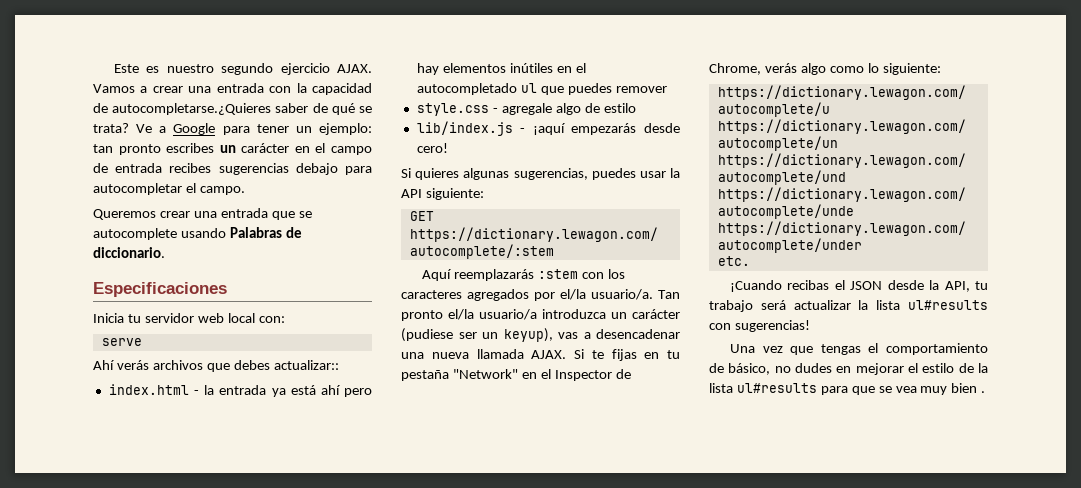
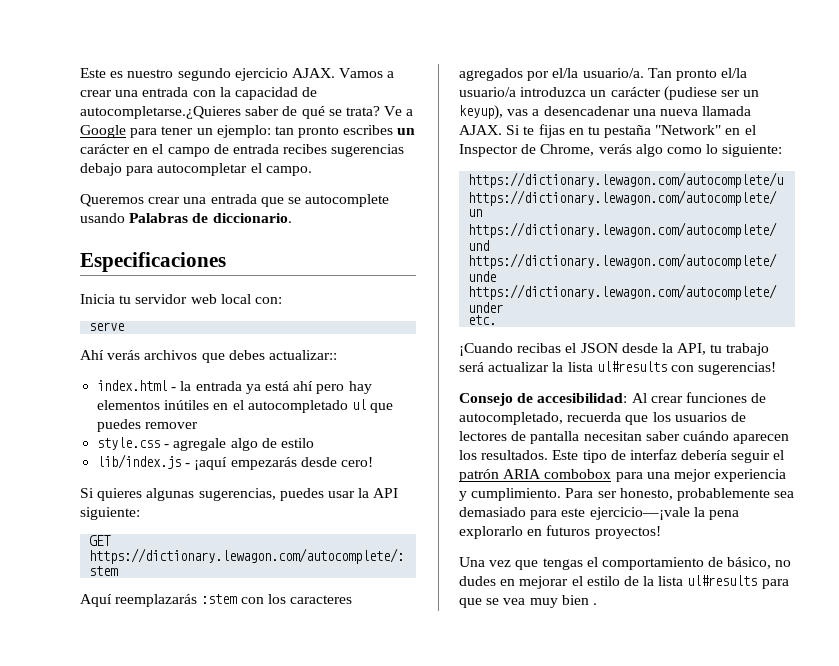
(810, 326) none -> [459,392,767,406] [459,412,746,425] [459,431,790,444] [459,449,785,463] [459,469,787,482] [459,488,795,501] [459,507,739,520] [459,525,661,539] // Consejo de accesibilidad: Al crear funciones de autocompletado, recuerda que los usuarios de lectores de pantalla necesitan saber cuándo aparecen los resultados. Este tipo de interfaz debería seguir el patrón ARIA combobox para una mejor experiencia y cumplimiento. Para ser honesto, probablemente sea demasiado para este ejercicio—¡vale la pena explorarlo en futuros proyectos!

